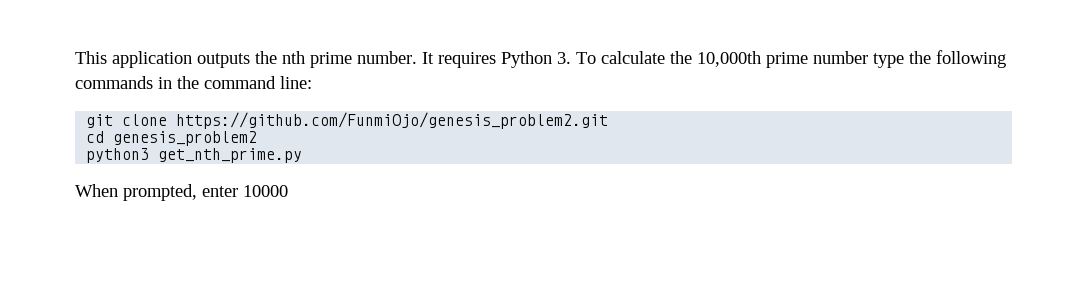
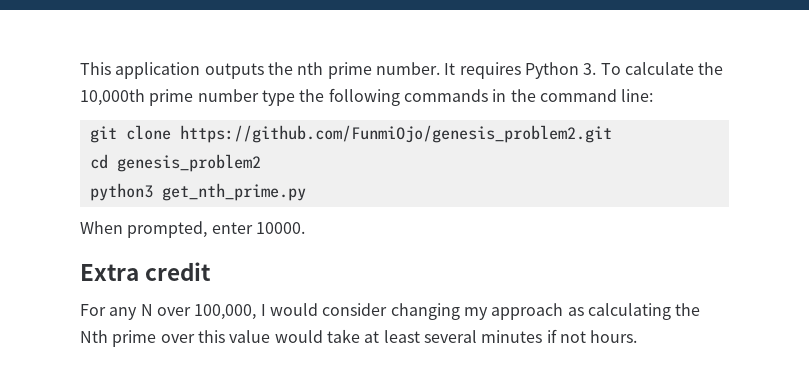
[243,185,288,197] 10000 -> [255,222,305,234] [80,262,212,281] [80,303,701,320] [80,329,638,347] 10000. // Extra credit // For any N over 100,000, I would consider changing my approach as calculating the Nth prime over this value would take at least several minutes if not hours.

